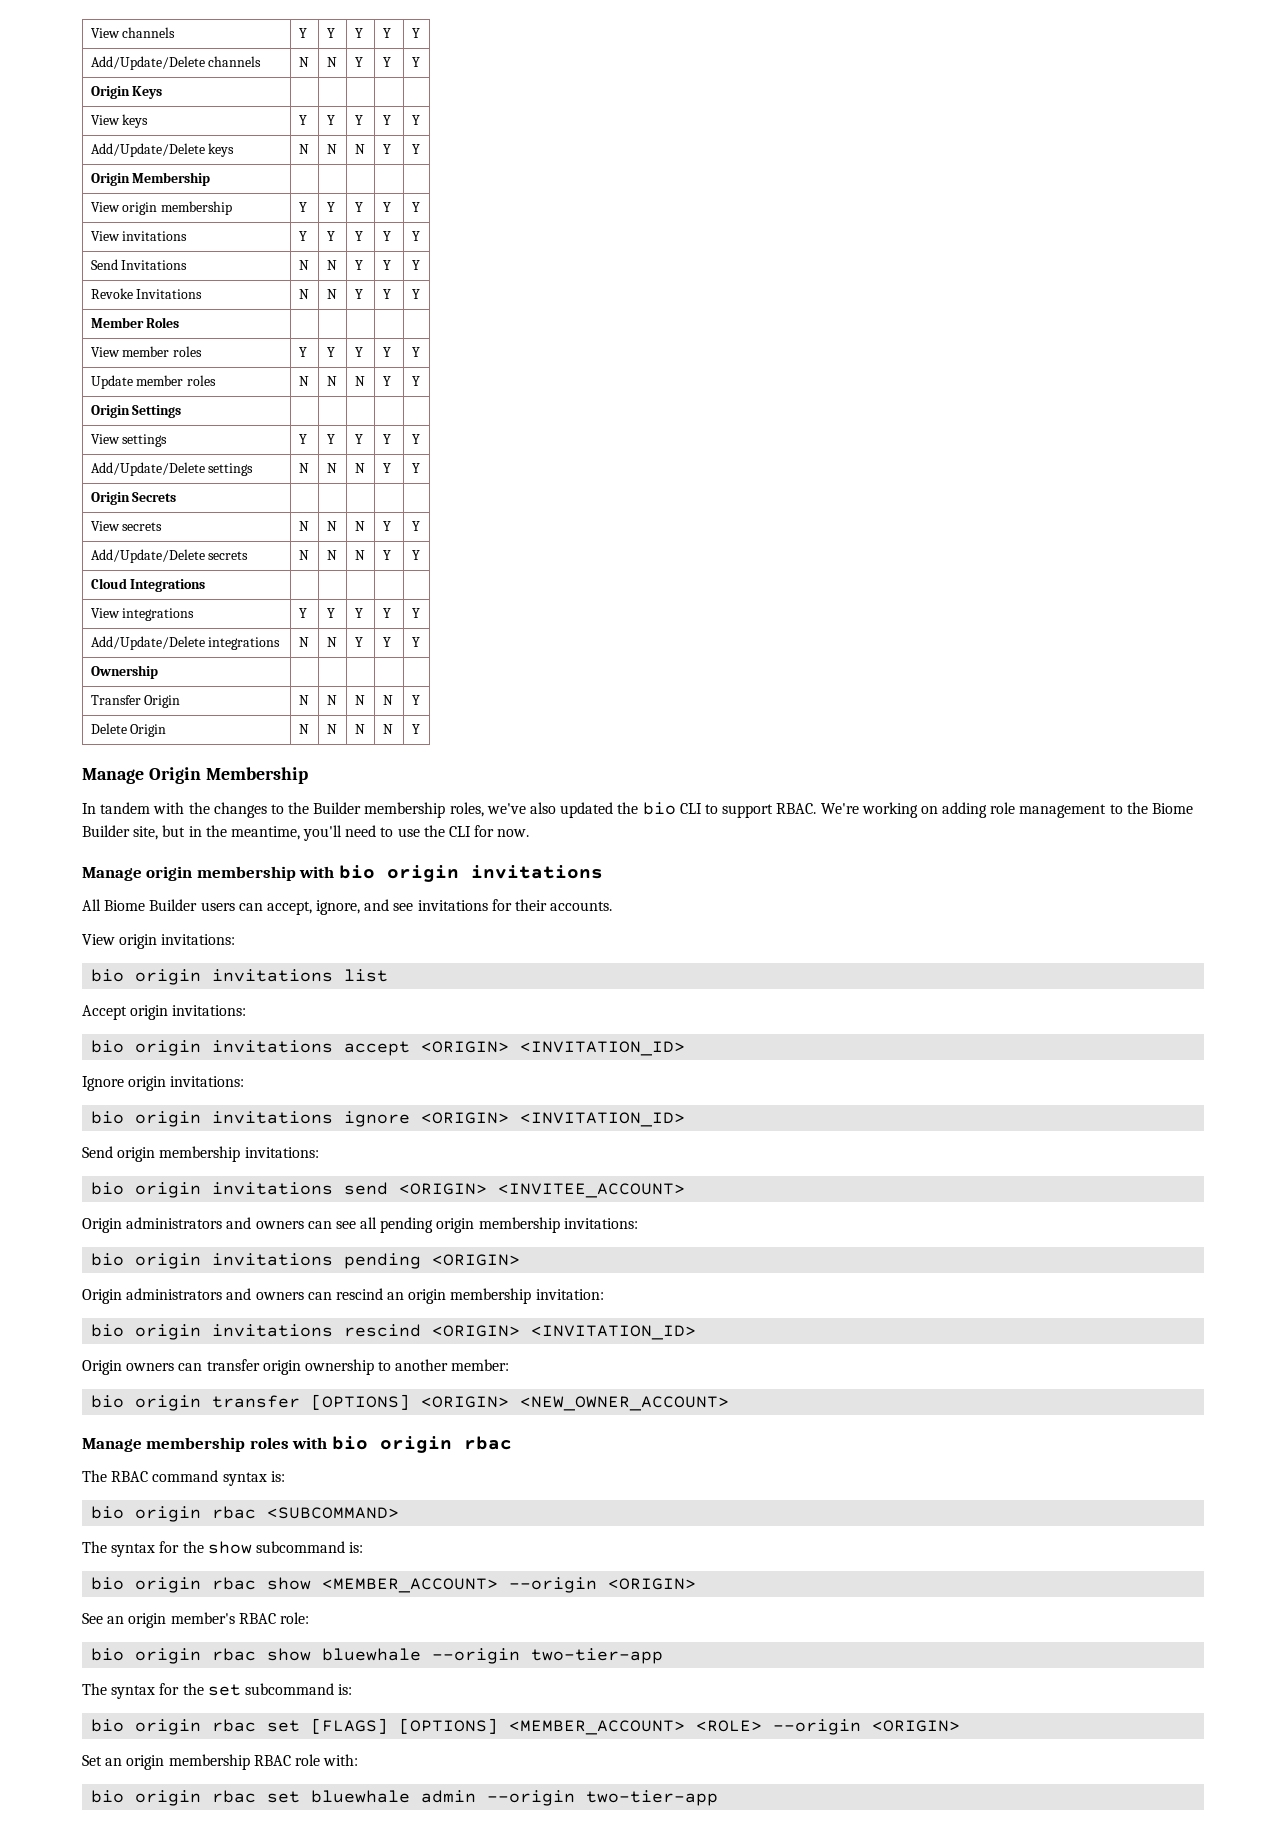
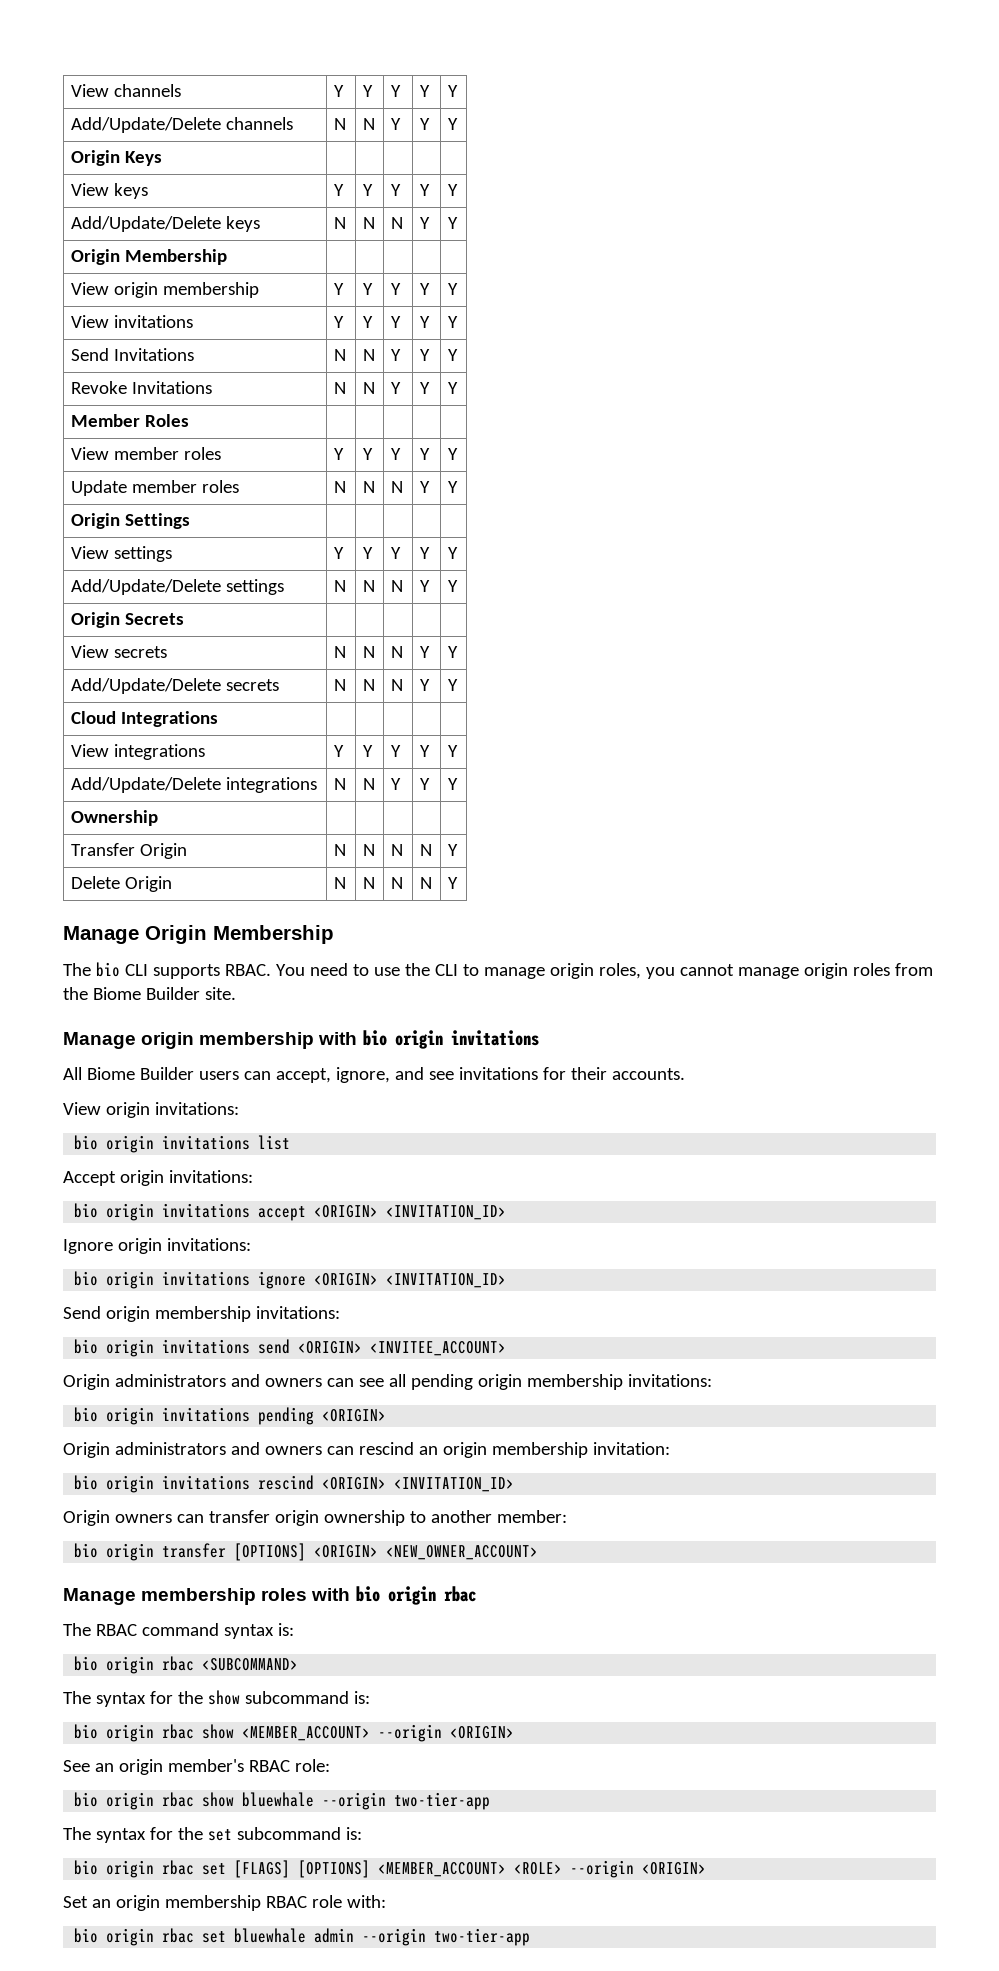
[82,802,1193,818] [82,825,343,841] In tandem with the changes to the Builder membership roles, we've also updated the bio CLI to support RBAC. We're working on adding role management to the Biome Builder site, but in the meantime, you'll -> [63,962,305,979] The bio CLI supports RBAC. You
[474,825,530,837] for now. -> [462,963,933,979] [63,987,236,1000] to manage origin roles, you cannot manage origin roles from the Biome Builder site.

